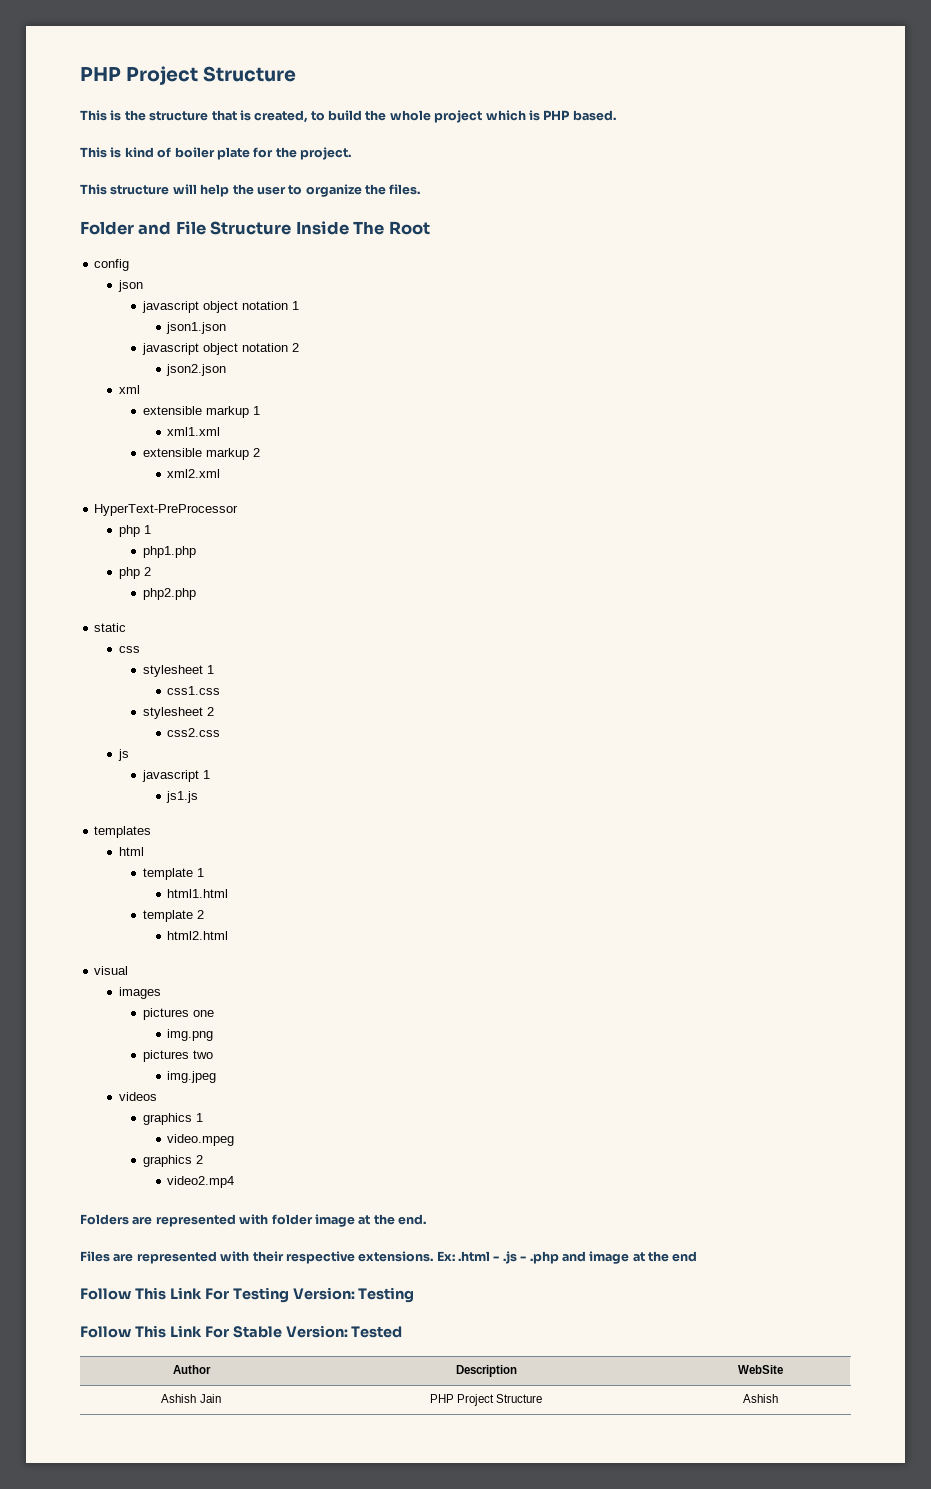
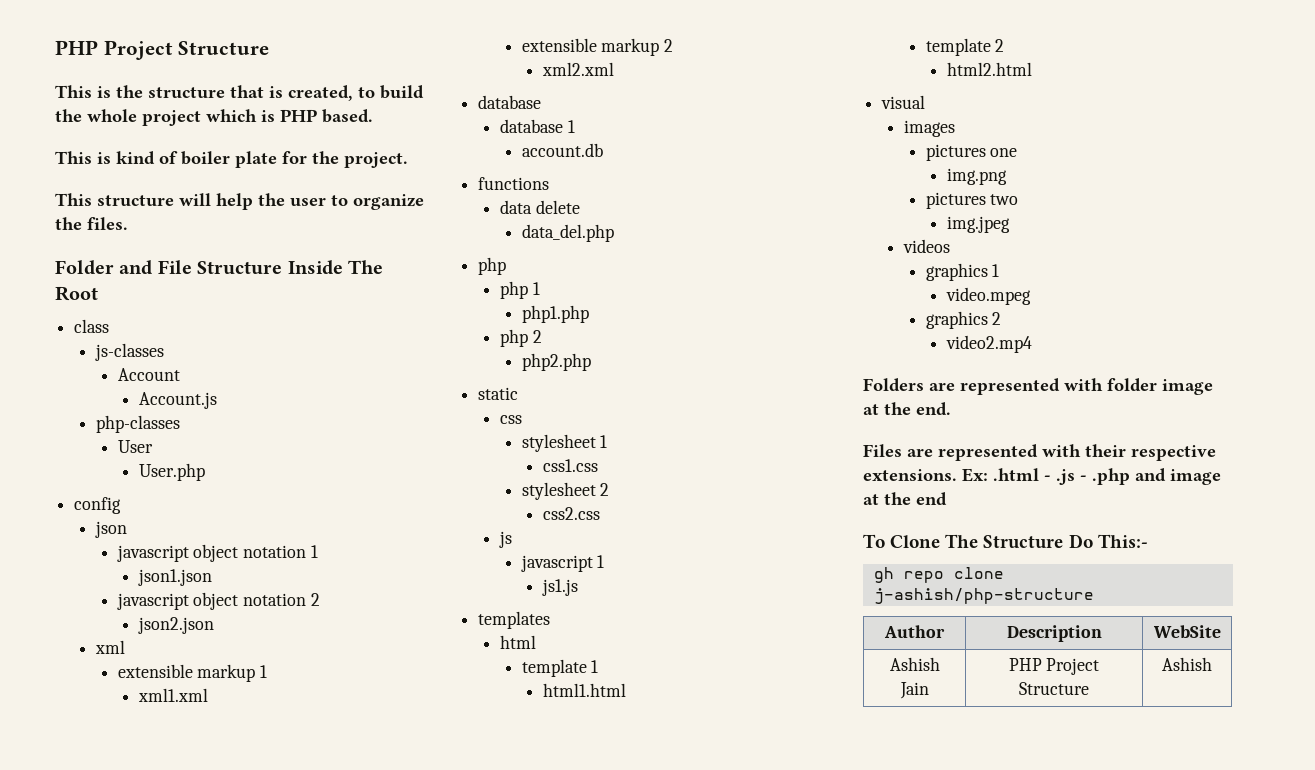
(430, 228) none -> [74,319,110,333] [94,343,164,361] [117,368,180,381] [139,392,218,409] [95,415,180,433] [117,440,153,453] [139,463,206,481] // class // js-classes // Account // Account.js // php-classes // User // User.php
[94,504,239,516] HyperText-PreProcessor -> [478,95,542,109] [499,119,575,133] [521,143,603,157] [478,177,550,190] [499,200,580,214] [521,224,614,242] [478,257,507,275] database // database 1 // account.db // functions // data delete // data_del.php // php
[80,1287,415,1303] [80,1325,403,1338] Follow This Link For Testing Version: Testing // Follow This Link For Stable Version: Tested -> [863,534,1148,549] [873,567,1004,583] [873,588,1094,604] To Clone The Structure Do This:- // gh repo clone j-ashish/php-structure

